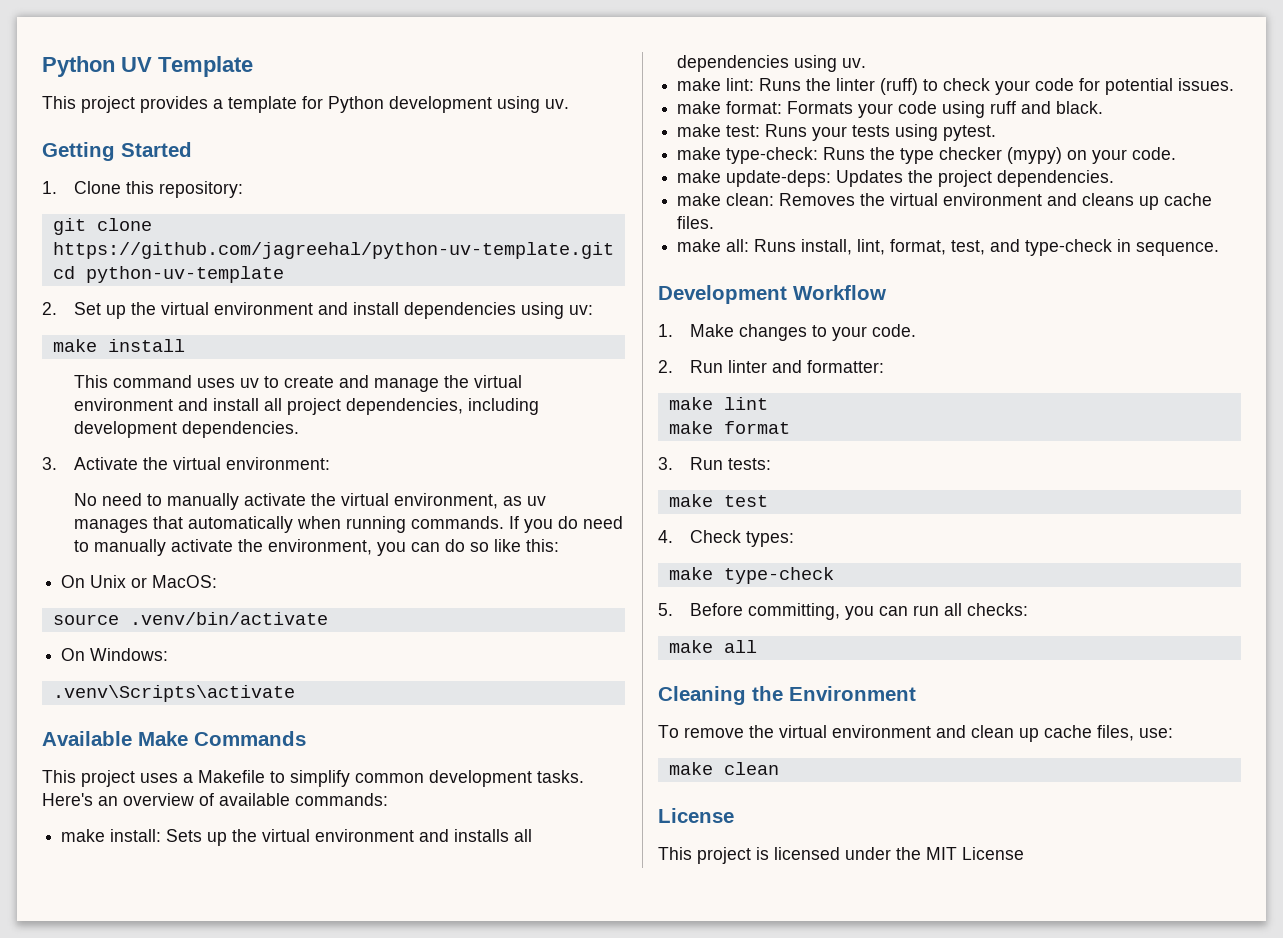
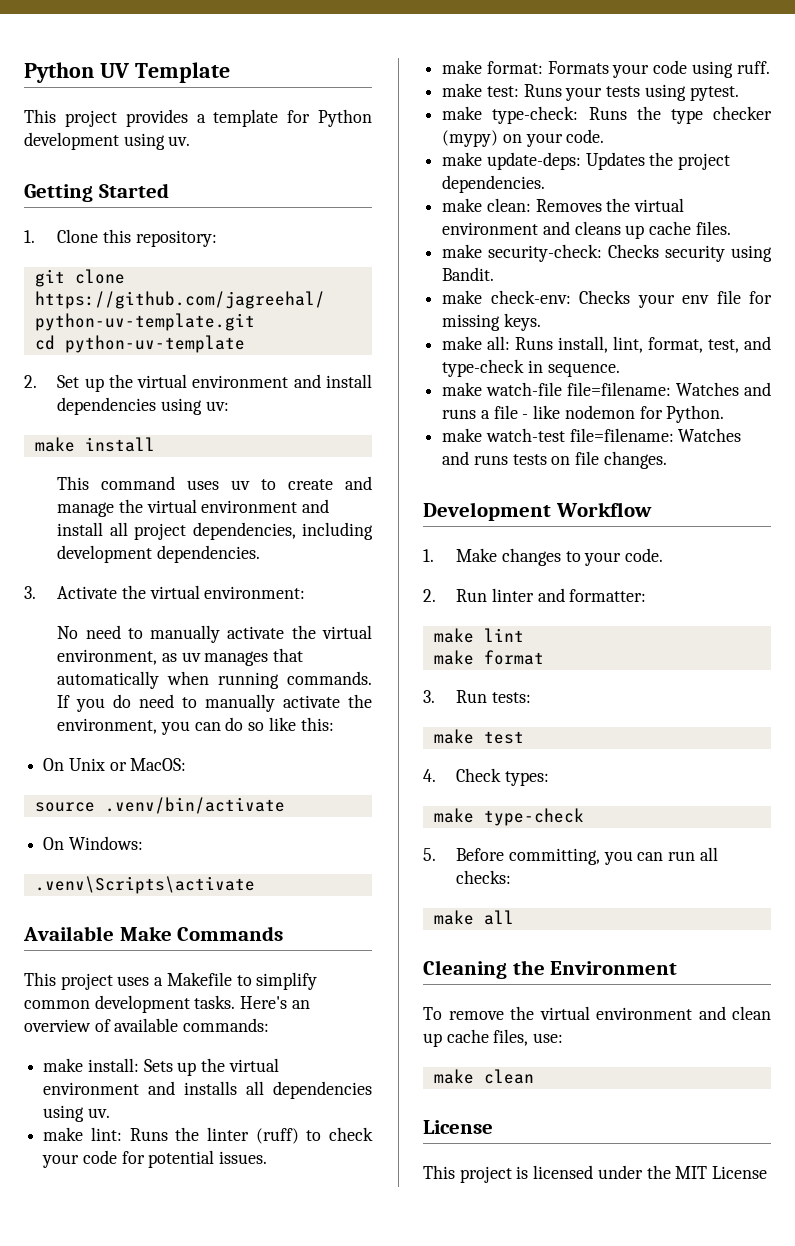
[990,101,1104,114] ruff and black. -> [736,61,770,74] ruff.
(715, 222) none -> [442,244,772,262] [442,267,495,281] [442,290,772,308] [442,313,541,331] // make security-check: Checks security using Bandit. // make check-env: Checks your env file for missing keys.
(1220, 249) none -> [442,382,771,396] [442,405,725,423] [442,428,742,442] [442,451,667,469] // make watch-file file=filename: Watches and runs a file - like nodemon for Python. // make watch-test file=filename: Watches and runs tests on file changes.

